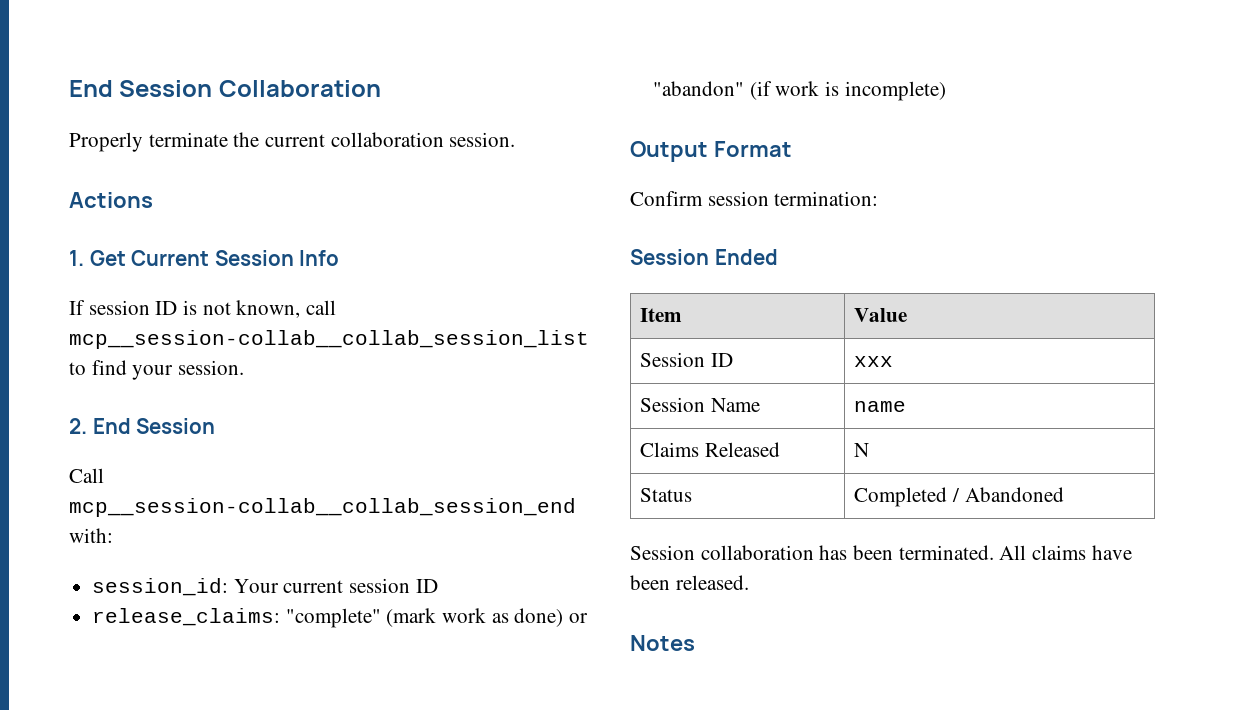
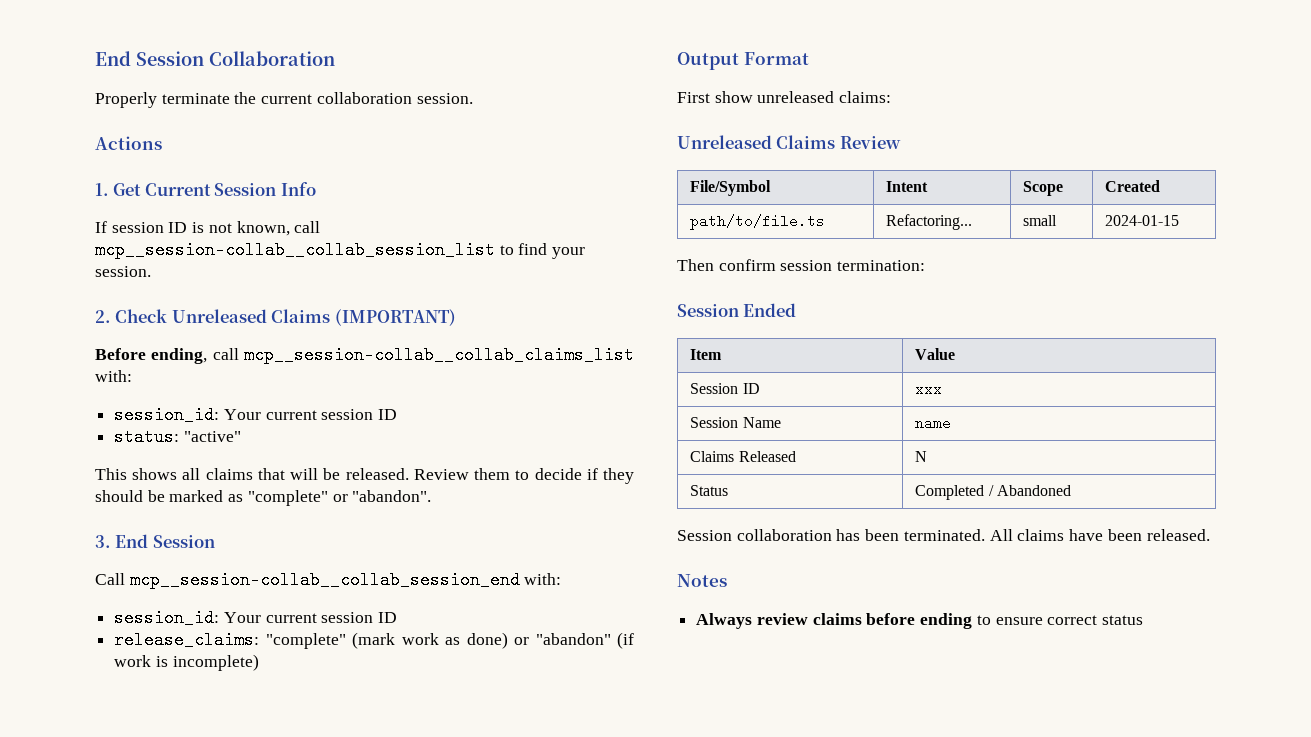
(87, 426) none -> [115,309,456,326] [95,346,634,364] [95,370,132,382] [114,406,398,424] [114,428,241,446] [95,468,634,484] [95,490,432,506] [95,535,111,548] Check Unreleased Claims (IMPORTANT) // Before ending, call mcp__session-collab__collab_claims_list with: // session_id: Your current session ID // status: "active" // This shows all claims that will be released. Review them to decide if they should be marked as "complete" or "abandon". // 3.
[630,191,703,206] Confirm -> [677,91,892,103] [677,135,901,149] [690,180,772,196] [886,181,929,192] [1023,181,1064,196] [1105,180,1161,192] [690,214,826,230] [886,214,973,230] [1023,215,1058,226] [1105,215,1180,226] [677,259,776,271] First show unreleased claims: // Unreleased Claims Review // File/Symbol | Intent | Scope | Created // path/to/file.ts | Refactoring... | small | 2024-01-15 // Then confirm
(695, 643) none -> [696,613,1144,629] // Always review claims before ending to ensure correct status

